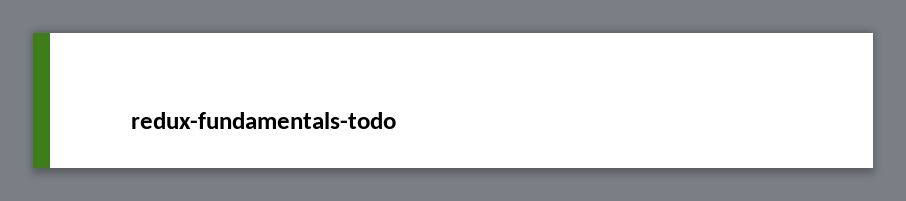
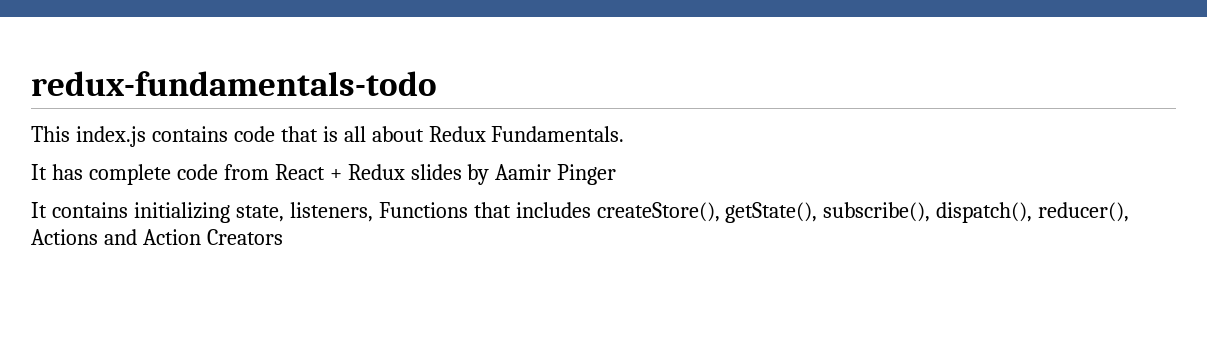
(396, 120) none -> [31,126,625,147] [31,164,617,185] [31,202,1130,223] [31,229,283,245] // This index.js contains code that is all about Redux Fundamentals. // It has complete code from React + Redux slides by Aamir Pinger // It contains initializing state, listeners, Functions that includes createStore(), getState(), subscribe(), dispatch(), reducer(), Actions and Action Creators

